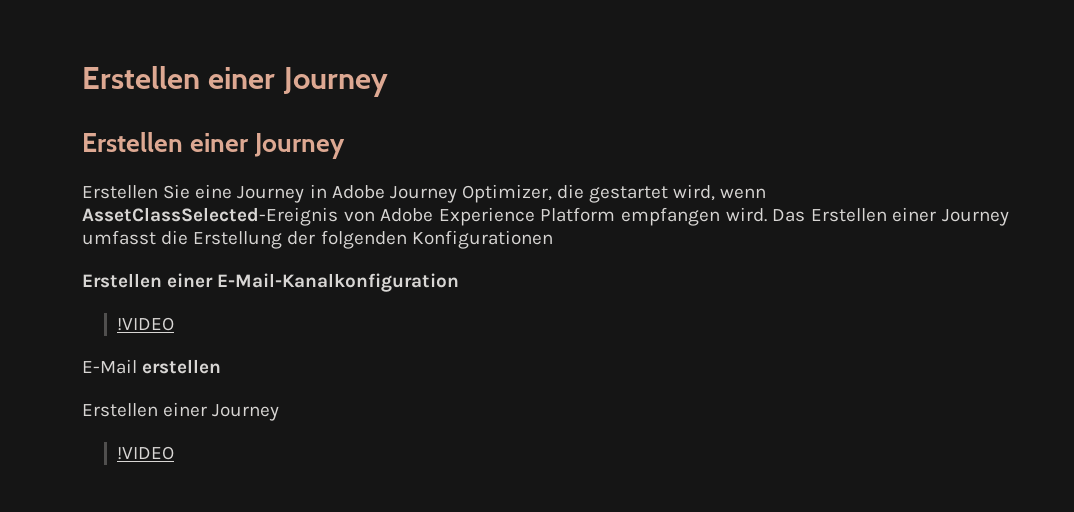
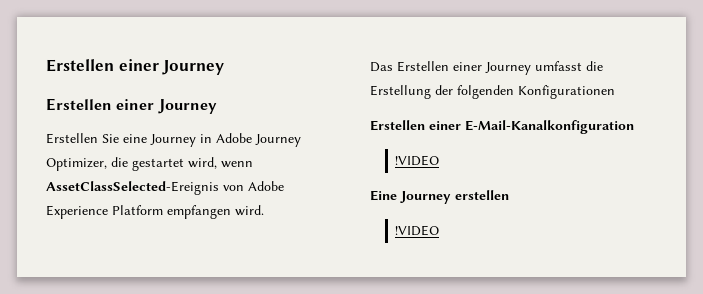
(767, 214) none -> (264, 210) //
[82,359,137,374] E-Mail -> [370,190,451,204] Eine Journey
[82,402,280,421] // Erstellen einer Journey -> (509, 195) none

